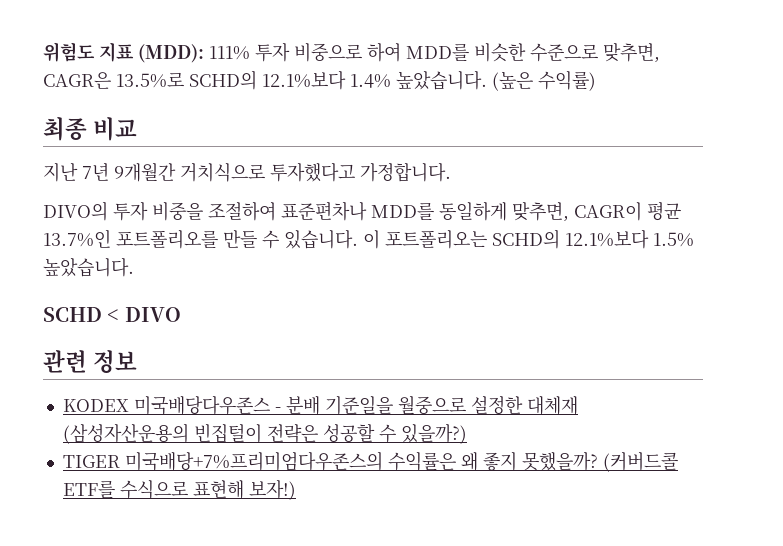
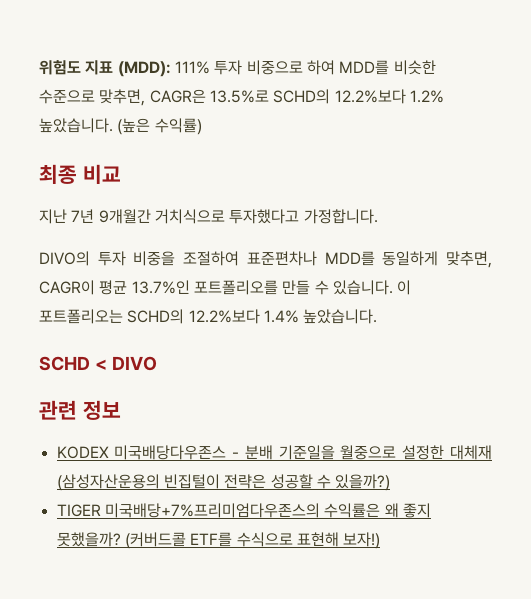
[262,70,391,90] 12.1%보다 1.4% -> [334,89,444,104] 12.2%보다 1.2%
[565,229,694,249] 12.1%보다 1.5% -> [188,309,299,324] 12.2%보다 1.4%

